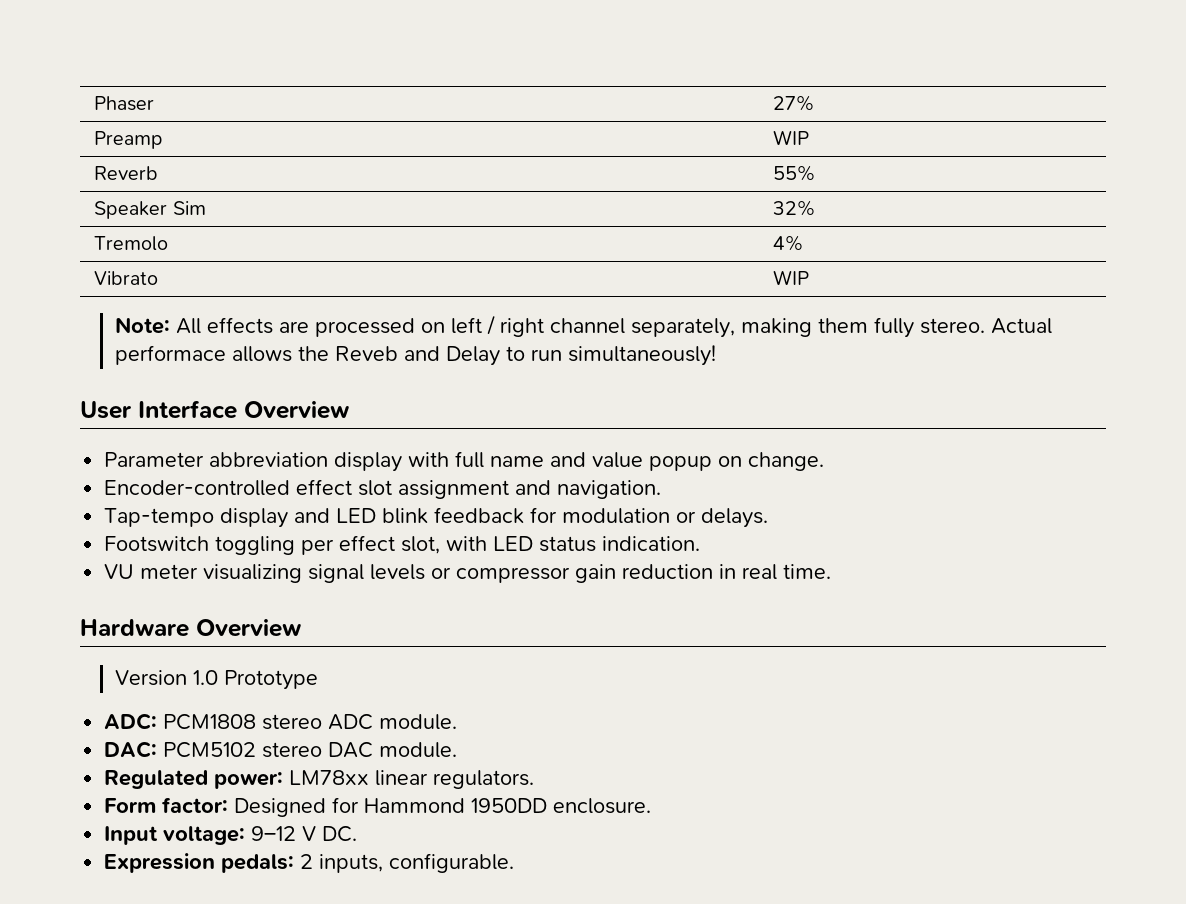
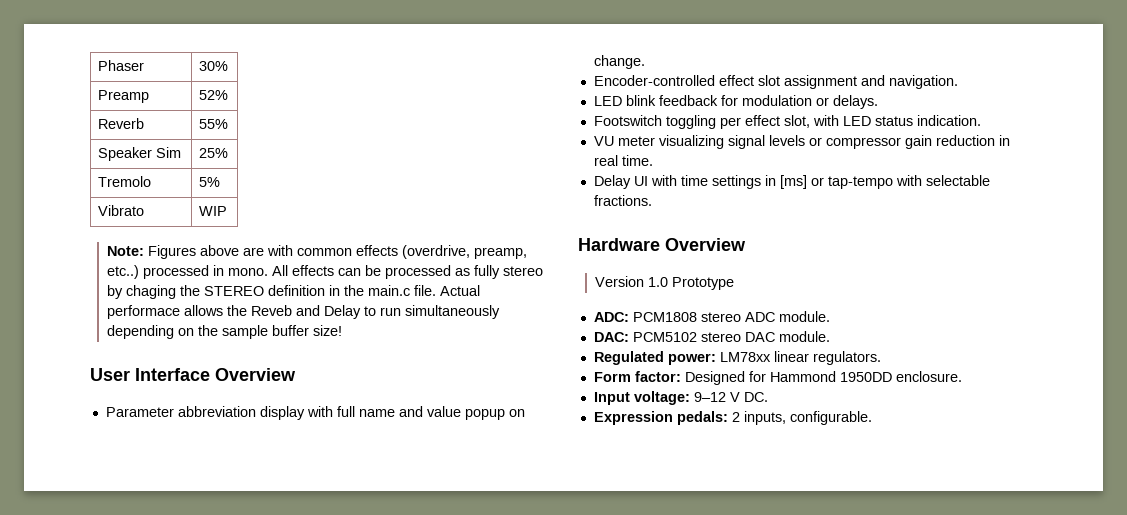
[773,95,816,111] 27% -> [199,61,229,71] 30%
[773,130,810,145] WIP -> [199,90,229,100] 52%
[773,200,817,216] 32% -> [199,148,229,158] 25%
[773,235,805,251] 4% -> [199,177,221,187] 5%
[176,315,986,338] All effects are processed on left / right channel separately, making them fully stereo. -> [147,245,527,259] [106,265,543,279] [106,285,436,299] Figures above are with common effects (overdrive, preamp, etc..) processed in mono. All effects can be processed as fully stereo by chaging the STEREO definition in the main.c file.
[568,345,717,366] simultaneously! -> [404,305,500,319] [106,325,342,339] simultaneously depending on the sample buffer size!
[104,508,331,528] Tap-tempo display and -> (958, 82) none
(832, 571) none -> [593,175,990,189] [593,195,652,206] // Delay UI with time settings in [ms] or tap-tempo with selectable fractions.

